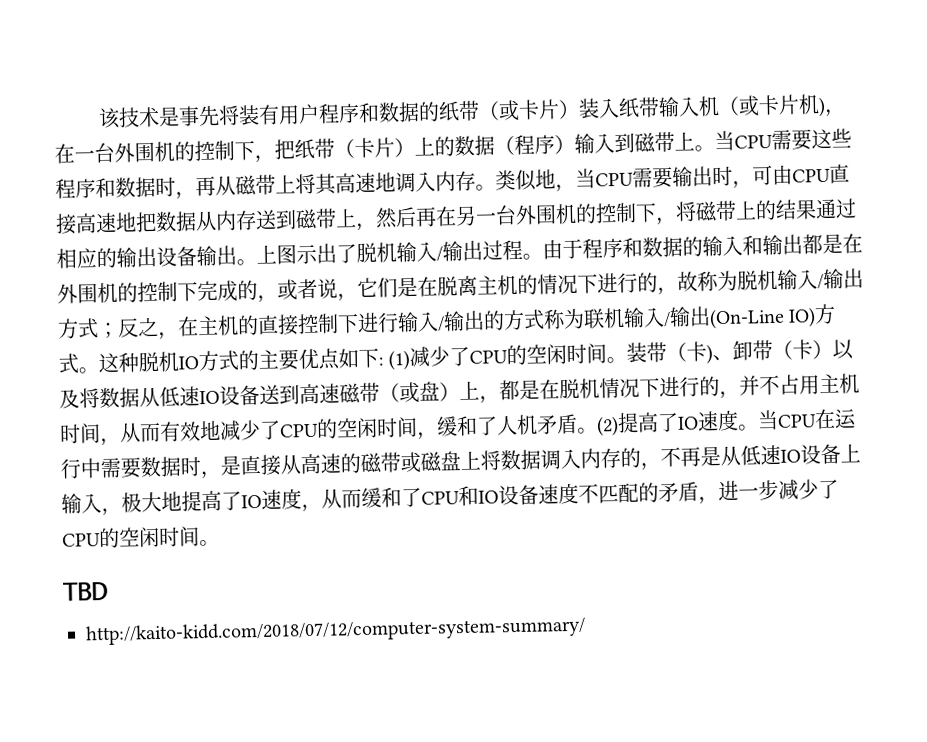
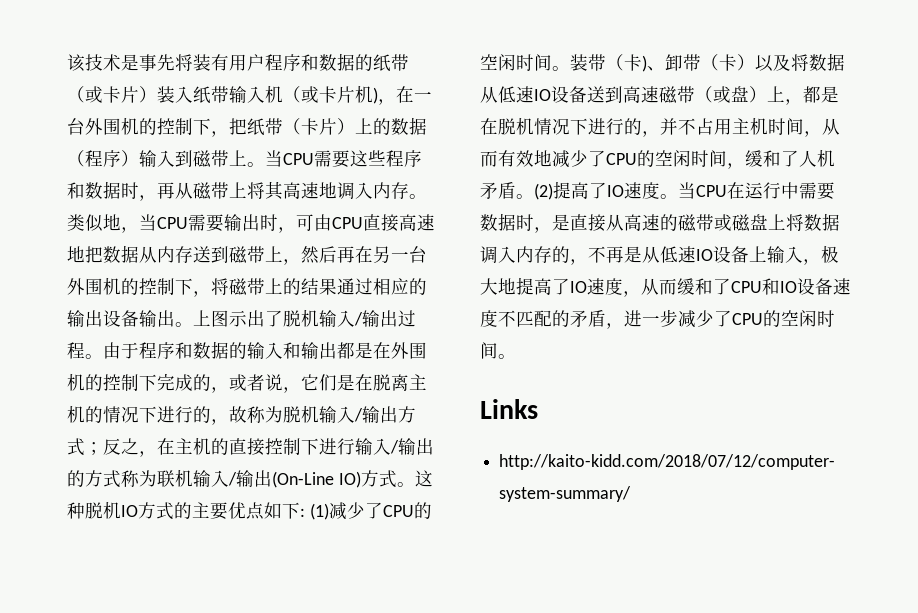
[63,581,109,601] TBD -> [480,399,538,419] Links

